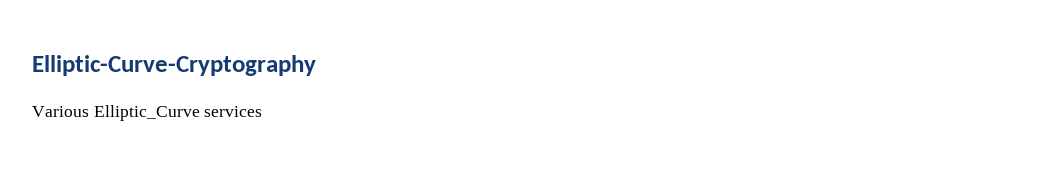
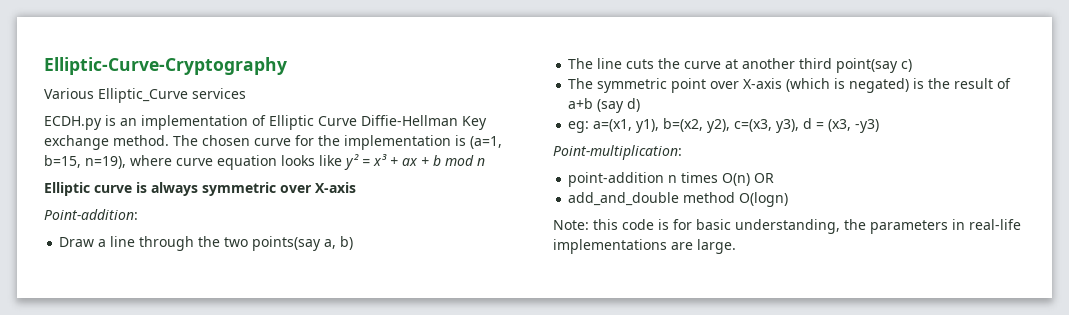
(263, 111) none -> [44,115,487,130] [44,135,502,150] [44,154,485,170] [44,182,356,196] [44,209,138,220] [59,236,354,251] [568,58,913,73] [568,78,1012,93] [568,98,641,113] [568,118,880,133] [553,145,682,160] [568,172,775,187] [568,192,789,207] [553,219,1021,234] [553,239,736,254] // ECDH.py is an implementation of Elliptic Curve Diffie-Hellman Key exchange method. The chosen curve for the implementation is (a=1, b=15, n=19), where curve equation looks like y² = x³ + ax + b mod n // Elliptic curve is always symmetric over X-axis // Point-addition: // Draw a line through the two points(say a, b) // The line cuts the curve at another third point(say c) // The symmetric point over X-axis (which is negated) is the result of a+b (say d) // eg: a=(x1, y1), b=(x2, y2), c=(x3, y3), d = (x3, -y3) // Point-multiplication: // point-addition n times O(n) OR // add_and_double method O(logn) // Note: this code is for basic understanding, the parameters in real-life implementations are large.

